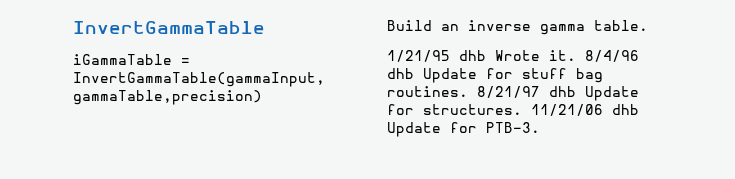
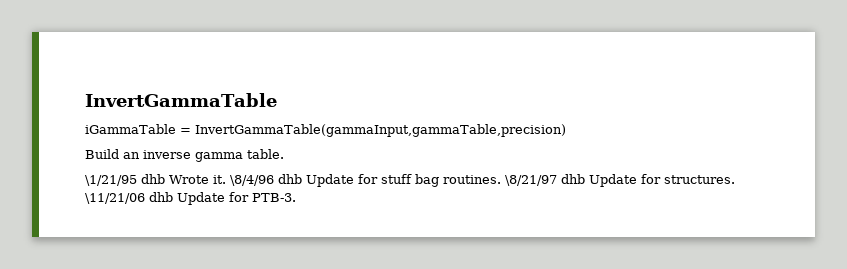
[387,50,450,62] 1/21/95 -> [85,175,137,186] \1/21/95
[585,50,639,62] 8/4/96 -> [230,175,274,186] \8/4/96
[477,86,540,98] 8/21/97 -> [505,175,557,186] \8/21/97
[531,104,603,116] 11/21/06 -> [85,193,145,204] \11/21/06

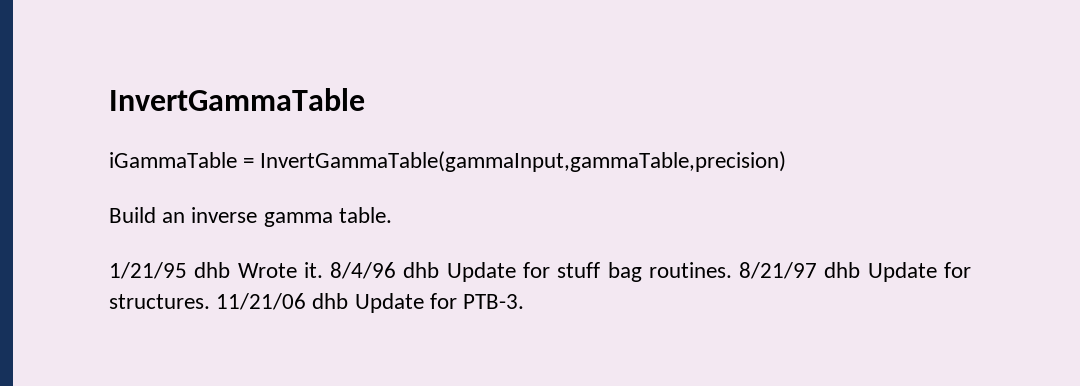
[85,175,137,186] \1/21/95 -> [109,262,187,279] 1/21/95
[230,175,274,186] \8/4/96 -> [330,262,397,279] 8/4/96
[505,175,557,186] \8/21/97 -> [739,262,818,279] 8/21/97
[85,193,145,204] \11/21/06 -> [216,293,307,310] 11/21/06

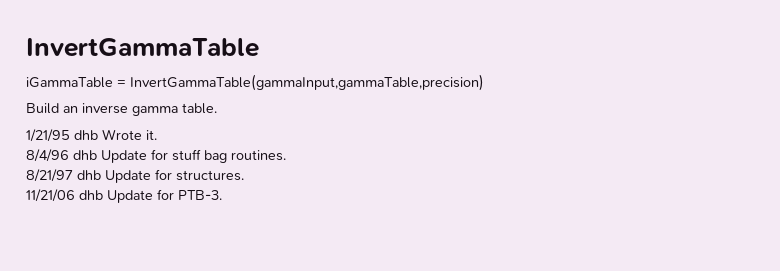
(323, 270) none -> (157, 135) //
(732, 270) none -> (286, 155) //
(210, 301) none -> (244, 175) //

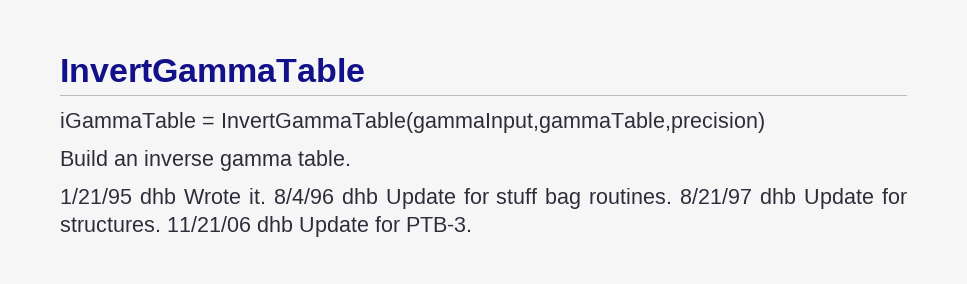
(157, 135) // -> (266, 196) none
(286, 155) // -> (673, 196) none
(244, 175) // -> (161, 224) none

